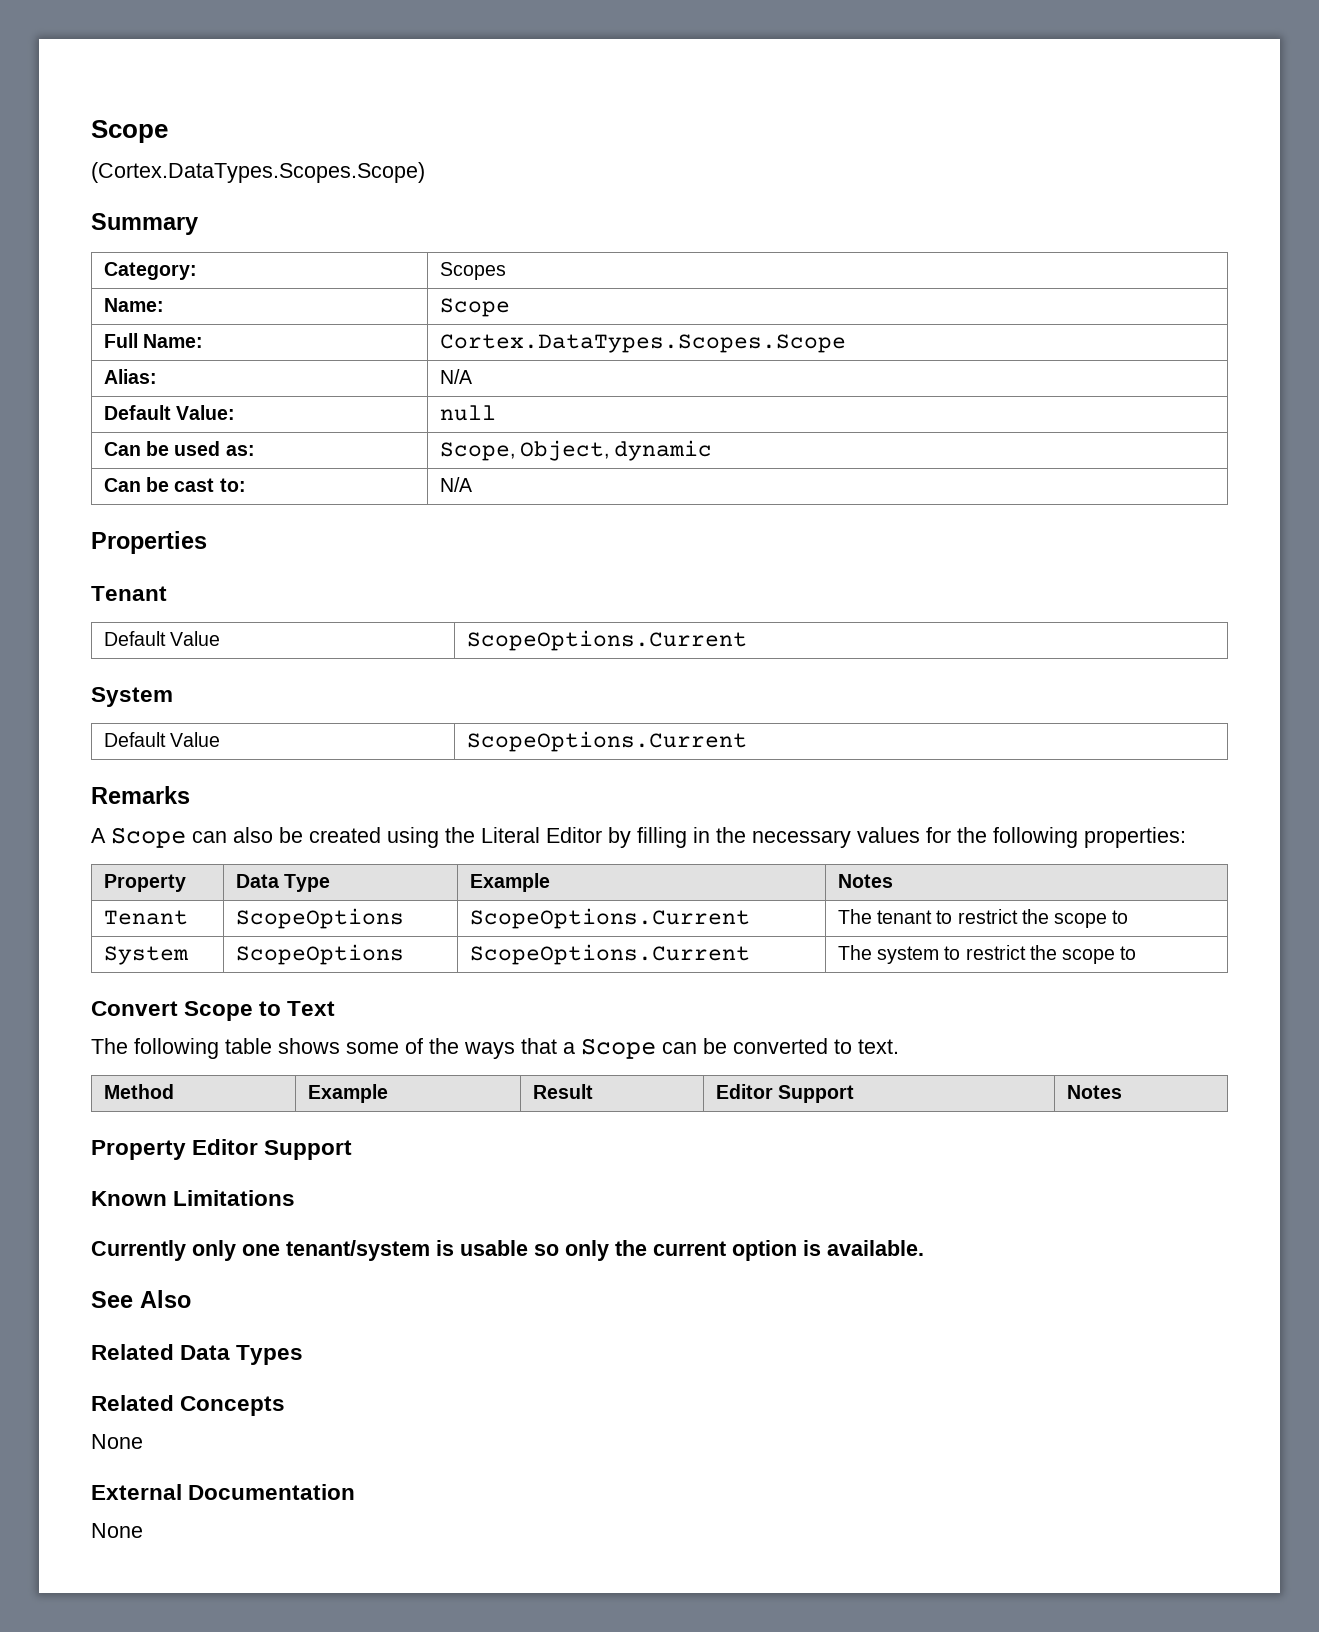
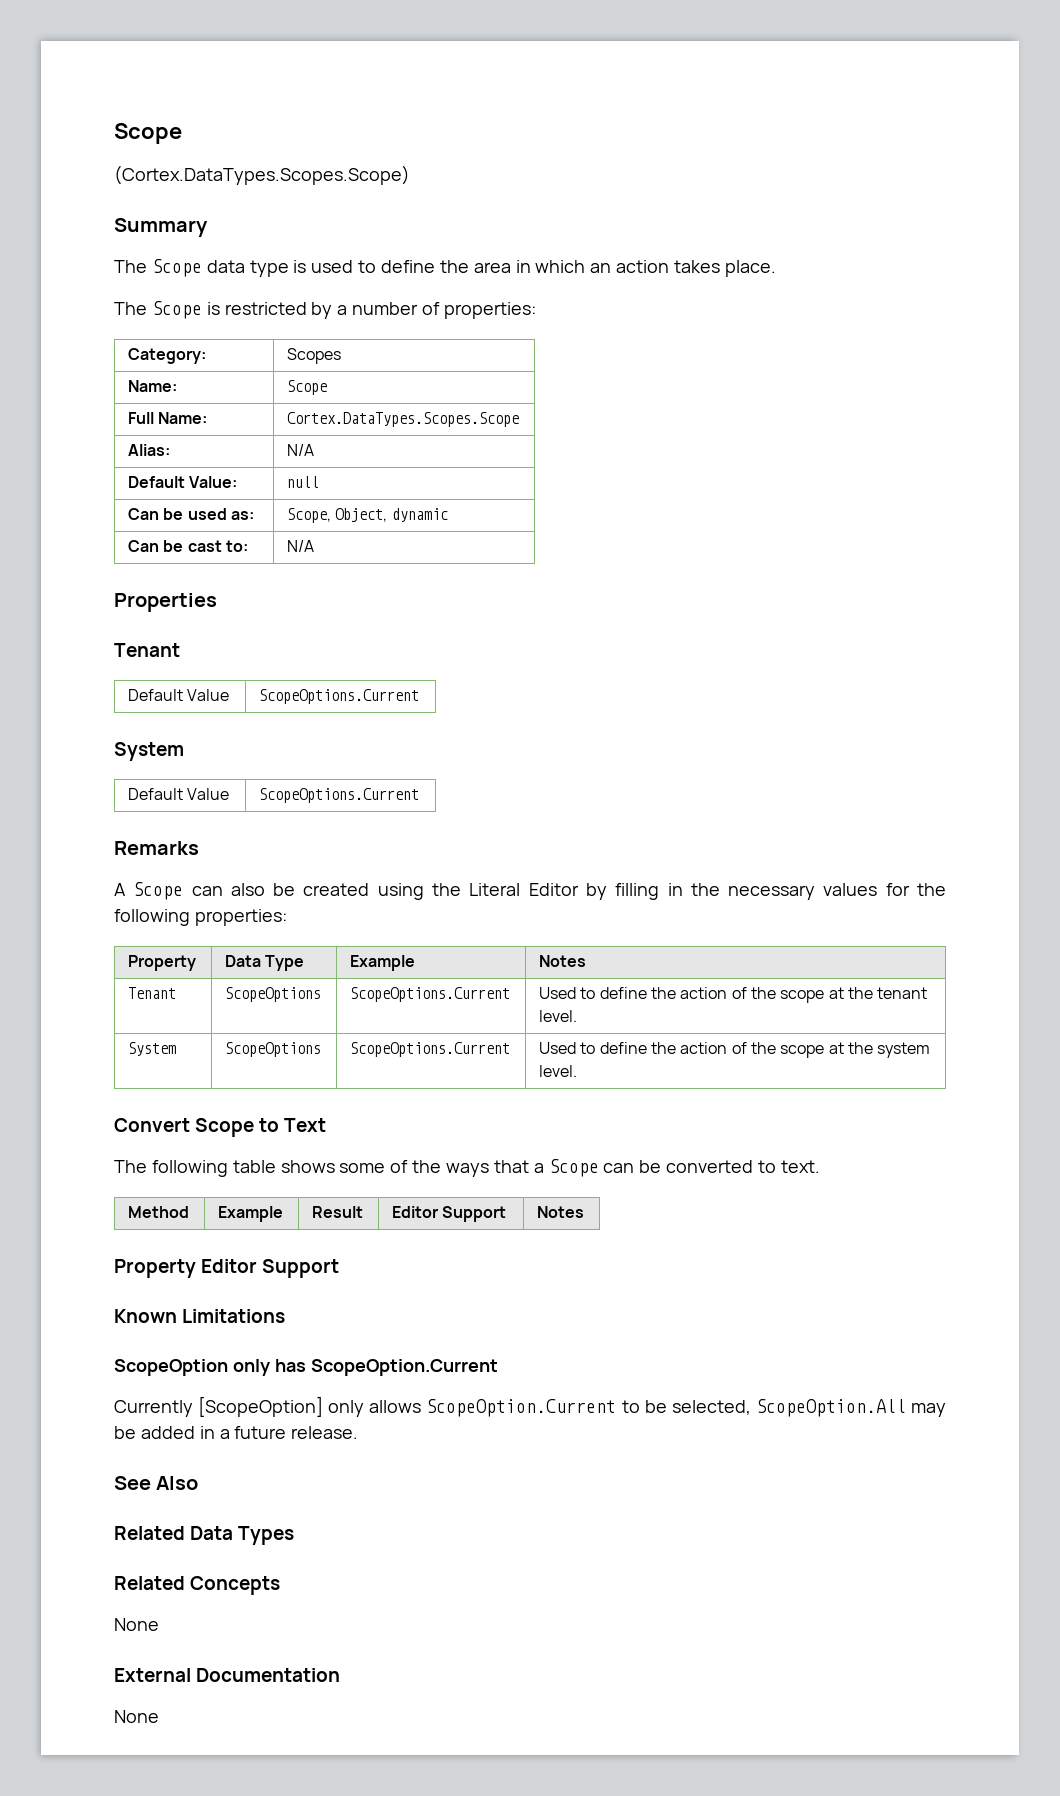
(198, 224) none -> [114,259,776,277] [114,301,536,319] // The Scope data type is used to define the area in which an action takes place. // The Scope is restricted by a number of properties:
[837,909,1129,928] [103,946,189,965] [235,944,404,965] [469,944,750,965] [837,945,1137,964] The tenant to restrict the scope to // System | ScopeOptions | ScopeOptions.Current | The system to restrict the scope to -> [539,987,928,1003] [539,1010,578,1022] [128,1042,177,1056] [225,1042,322,1057] [350,1042,511,1057] [539,1042,931,1058] [539,1065,578,1077] Used to define the action of the scope at the tenant level. // System | ScopeOptions | ScopeOptions.Current | Used to define the action of the scope at the system level.
[91,1240,924,1261] Currently only one tenant/system is usable so only the current option is available. -> [114,1359,498,1376] [114,1396,946,1417] [114,1426,359,1439] ScopeOption only has ScopeOption.Current // Currently [ScopeOption] only allows ScopeOption.Current to be selected, ScopeOption.All may be added in a future release.

